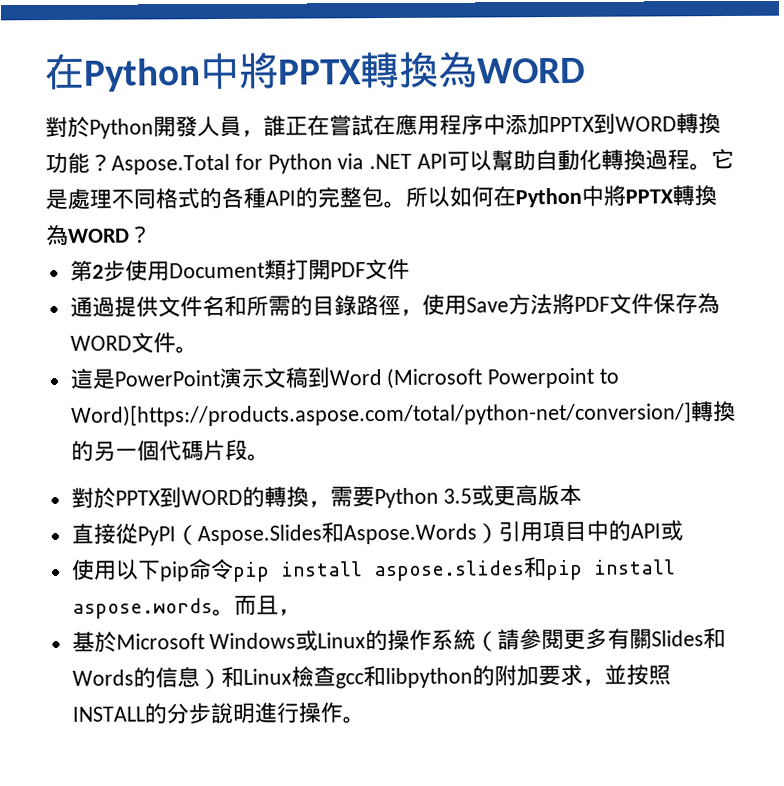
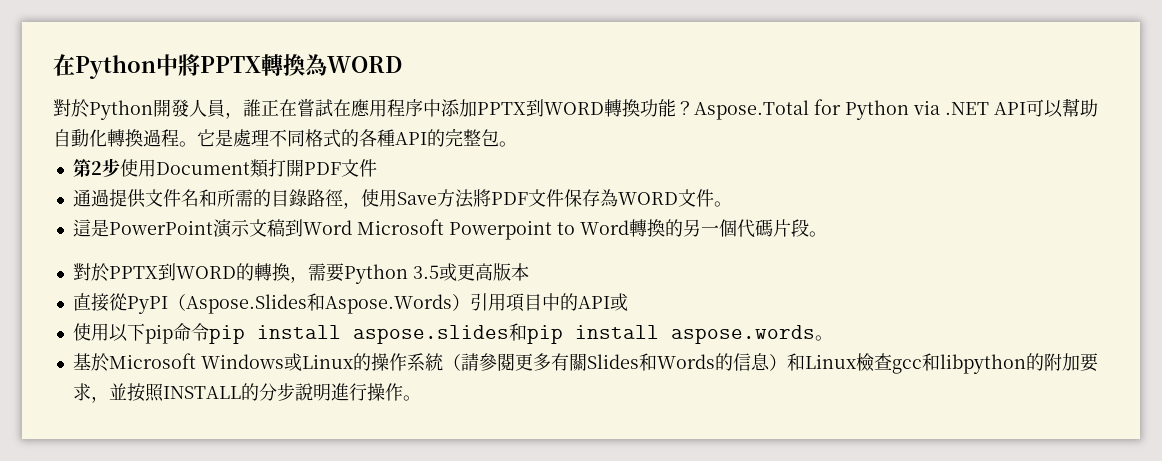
[405,184,717,208] [45,224,152,247] 所以如何在Python中將PPTX轉換為WORD？ -> (517, 144) none
[386,367,483,390] (Microsoft -> [356,219,444,235] Microsoft
[70,402,692,427] Word)[https://products.aspose.com/total/python-net/conversion/] -> [579,220,629,235] Word
[233,594,301,616] 而且， -> (833, 338) none

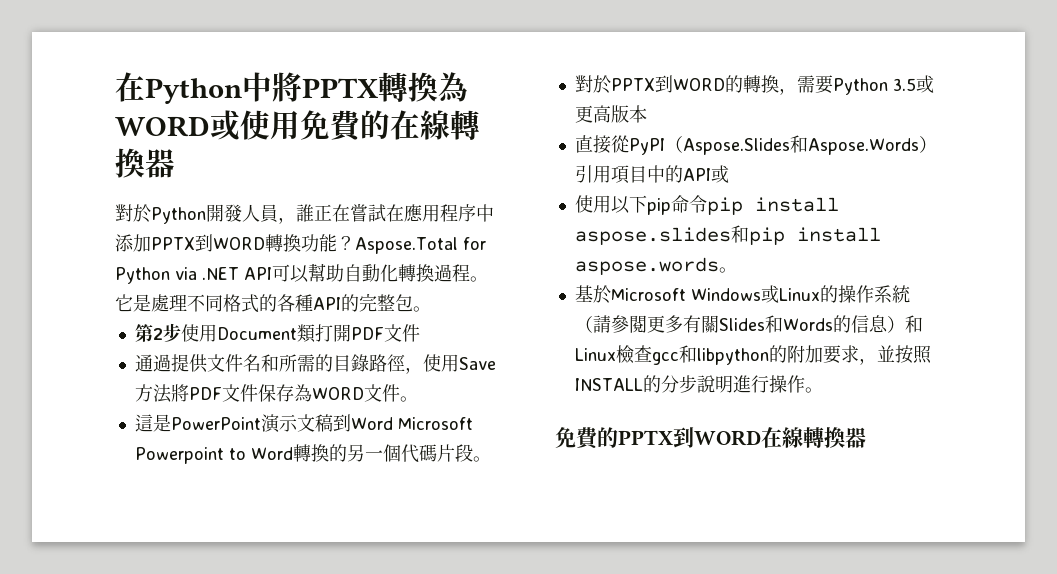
(402, 64) none -> [210,110,480,142] [115,148,175,178] 或使用免費的在線轉換器
(421, 398) none -> [555,427,866,450] // 免費的PPTX到WORD在線轉換器

